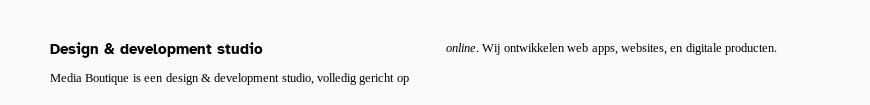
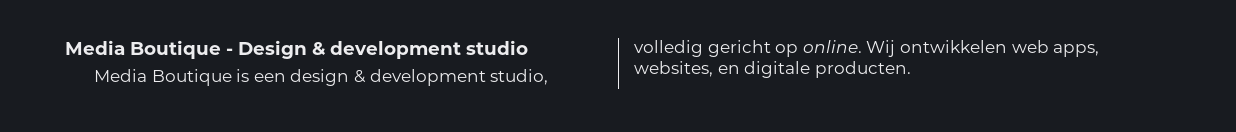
(50, 50) none -> [65,40,233,59] Media Boutique -

